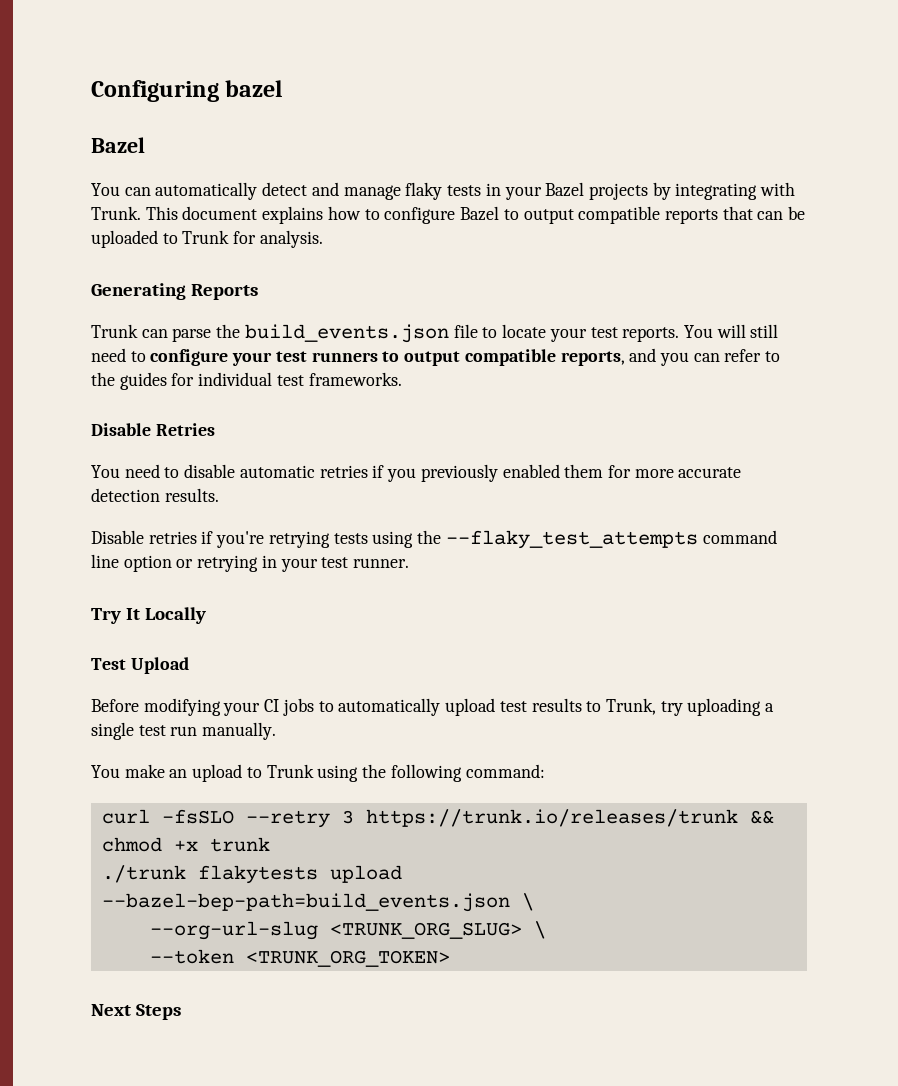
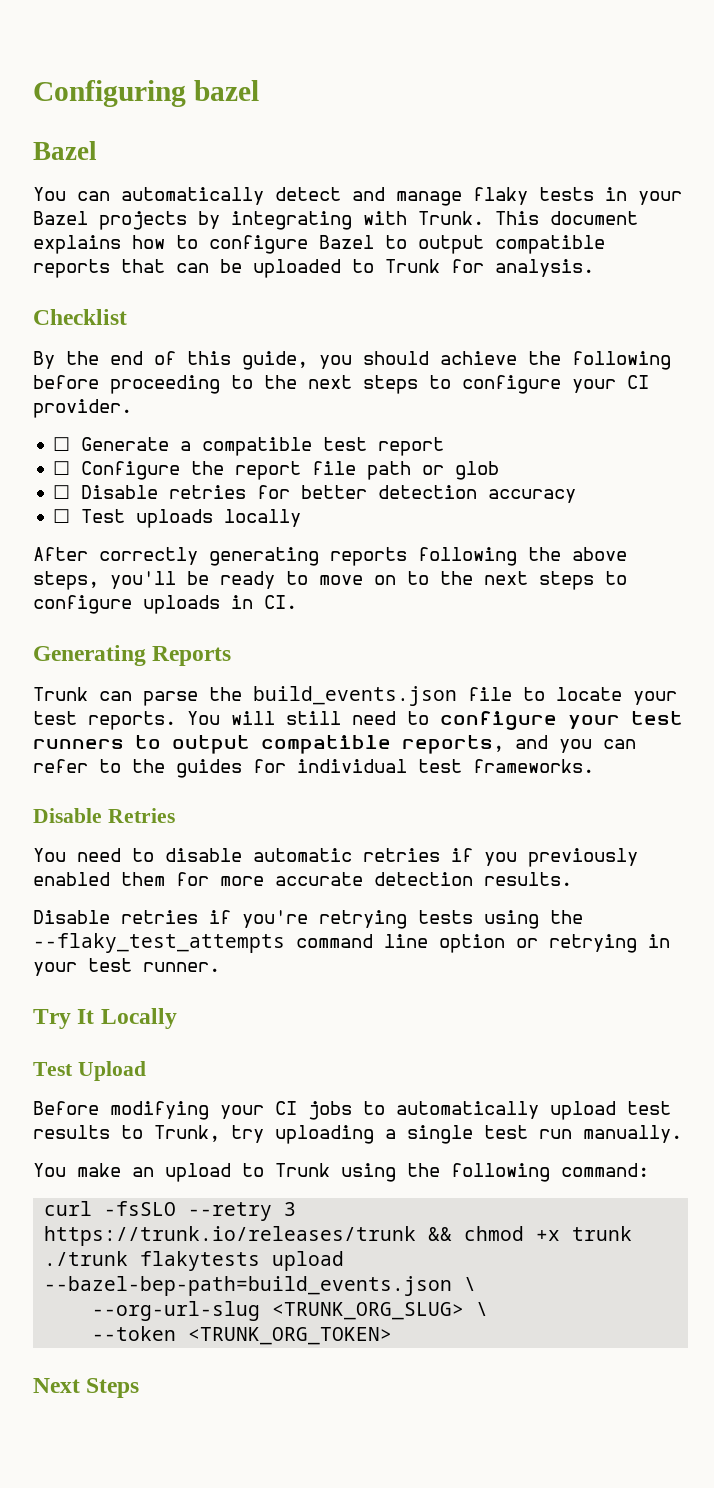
(323, 239) none -> [33,309,127,325] [33,351,671,370] [33,375,649,394] [33,399,132,418] [53,437,445,456] [53,461,500,480] [53,485,577,503] [53,509,302,528] [33,547,627,566] [33,571,627,590] [33,595,297,614] // Checklist // By the end of this guide, you should achieve the following before proceeding to the next steps to configure your CI provider. // ☐ Generate a compatible test report // ☐ Configure the report file path or glob // ☐ Disable retries for better detection accuracy // ☐ Test uploads locally // After correctly generating reports following the above steps, you'll be ready to move on to the next steps to configure uploads in CI.

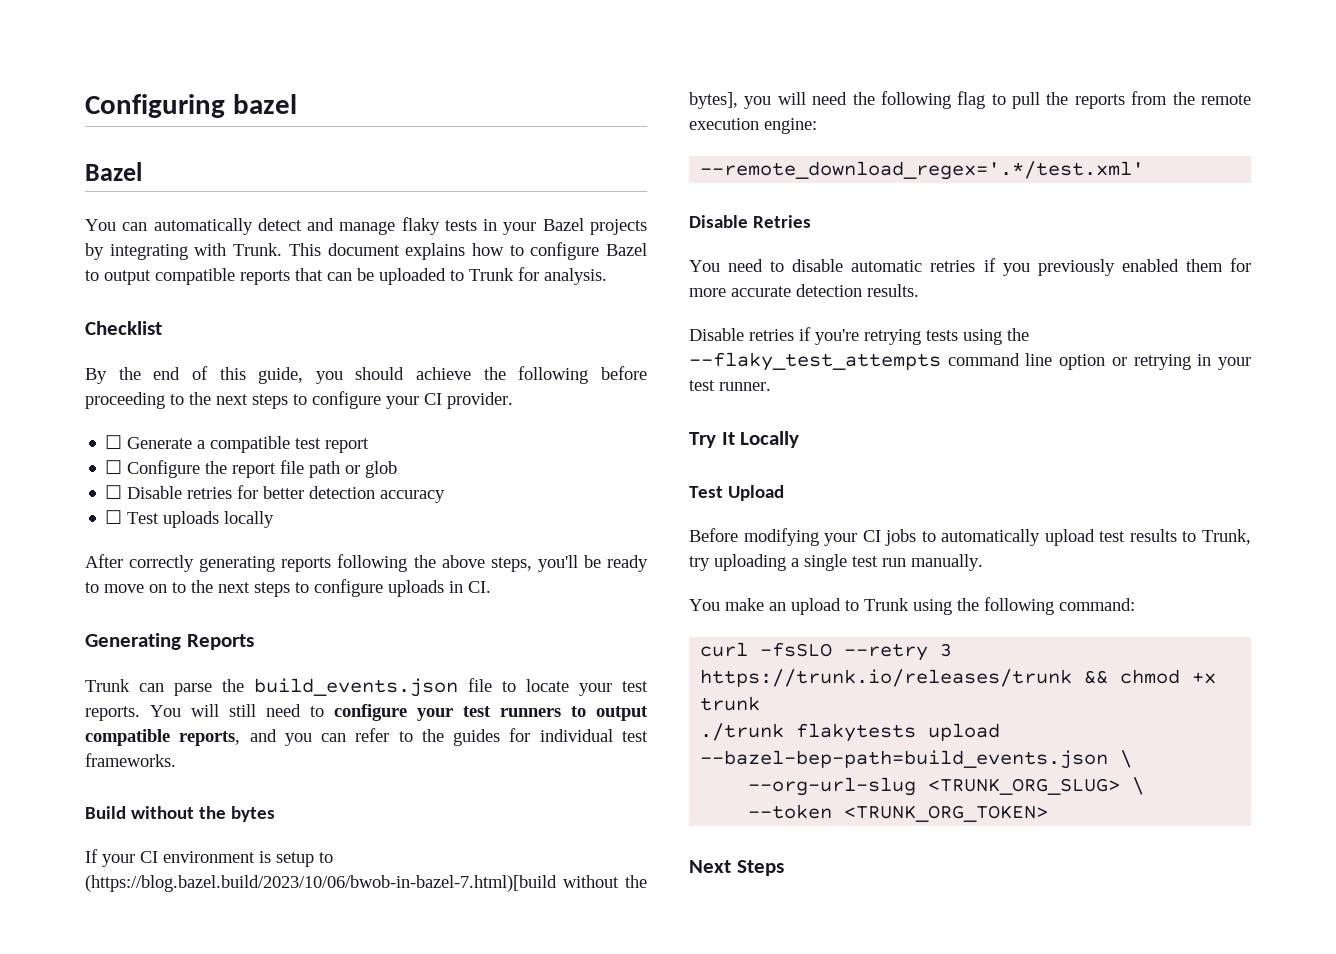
(594, 766) none -> [85,806,275,822] [85,849,333,867] [85,875,647,892] [689,91,1251,109] [689,118,817,134] [700,161,1145,180] // Build without the bytes // If your CI environment is setup to (https://blog.bazel.build/2023/10/06/bwob-in-bazel-7.html)[build without the bytes], you will need the following flag to pull the reports from the remote execution engine: // --remote_download_regex='.*/test.xml'

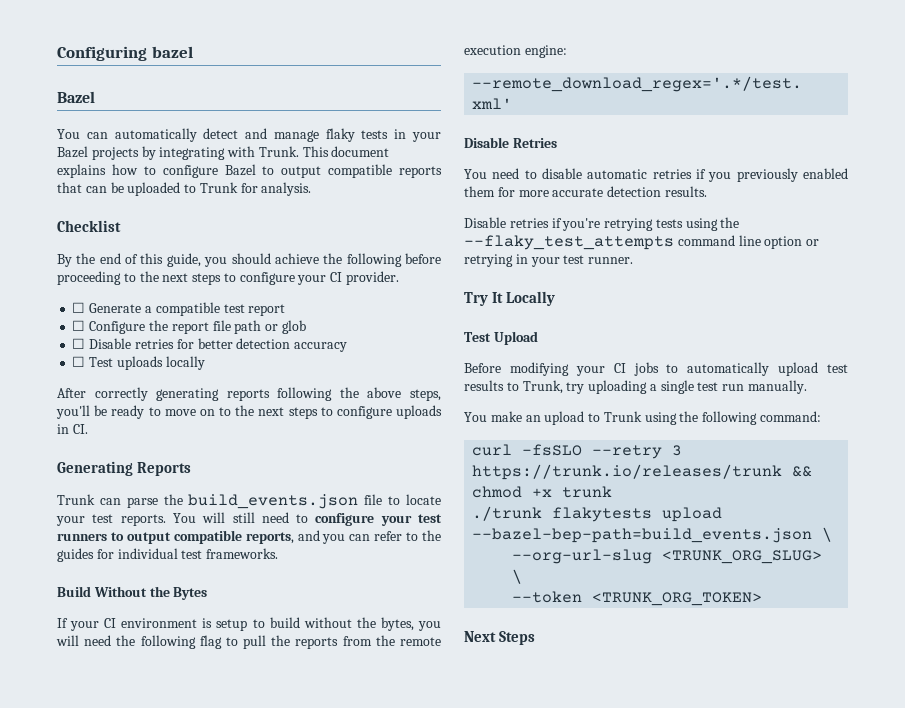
[130,806,275,822] without the bytes -> [93,586,208,600] Without the Bytes
[85,875,647,892] [689,92,738,109] (https://blog.bazel.build/2023/10/06/bwob-in-bazel-7.html)[build without the bytes], -> [269,617,414,631] build without the bytes,

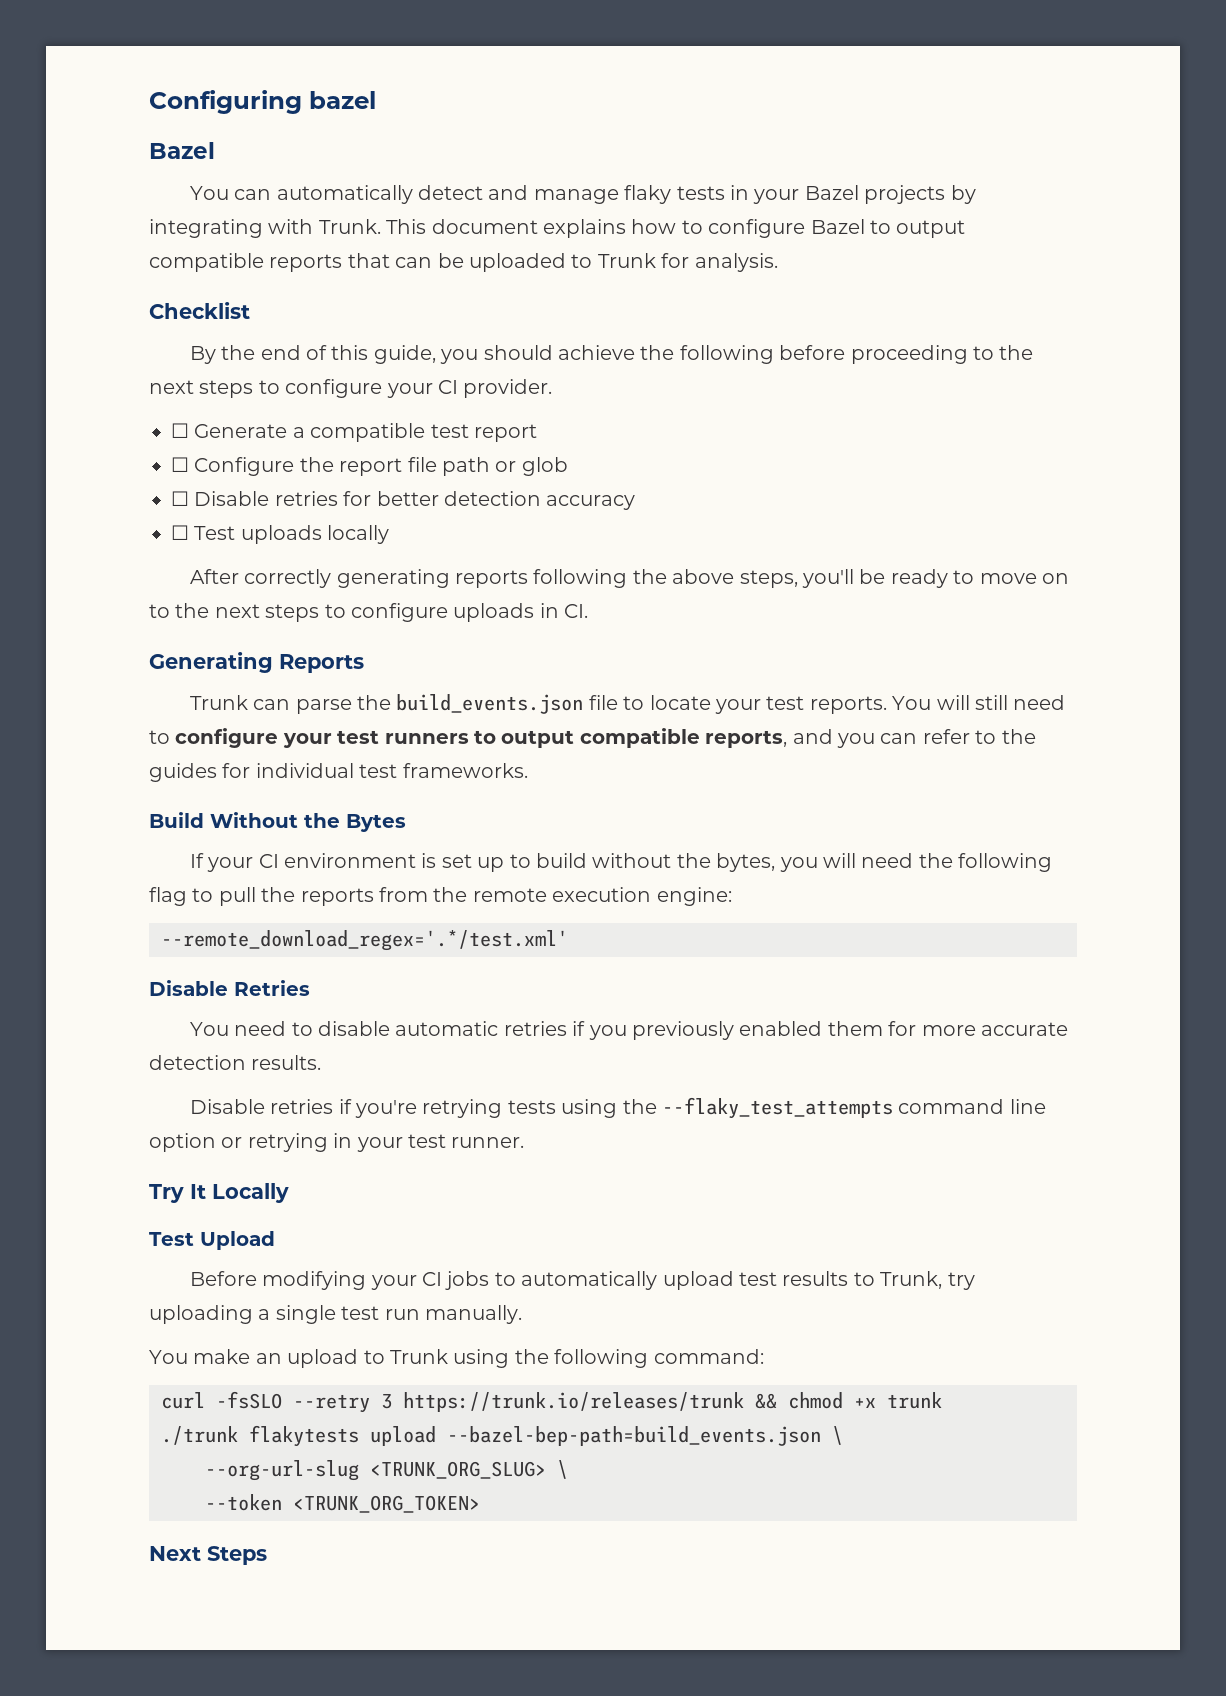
[216,619,248,631] setup -> [441,854,505,872] set up

